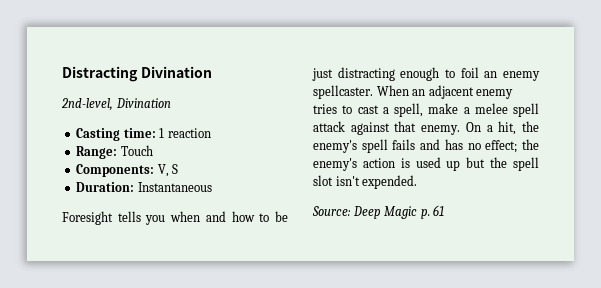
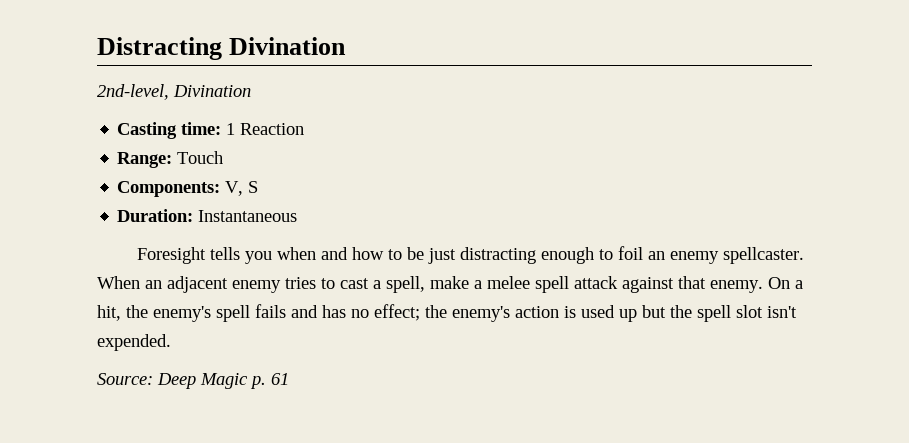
[167,128,211,138] reaction -> [240,123,305,135] Reaction

